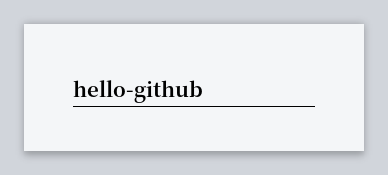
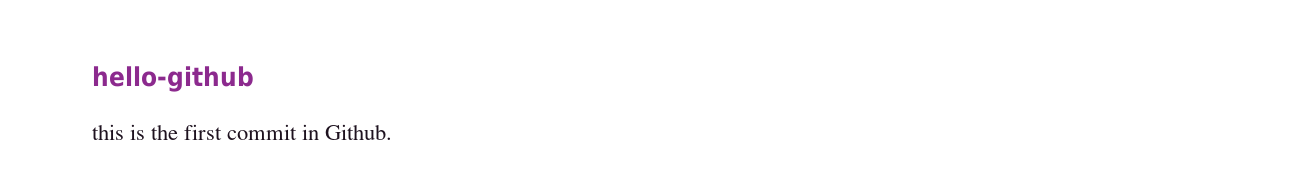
(203, 91) none -> [92,124,393,140] // this is the first commit in Github.

